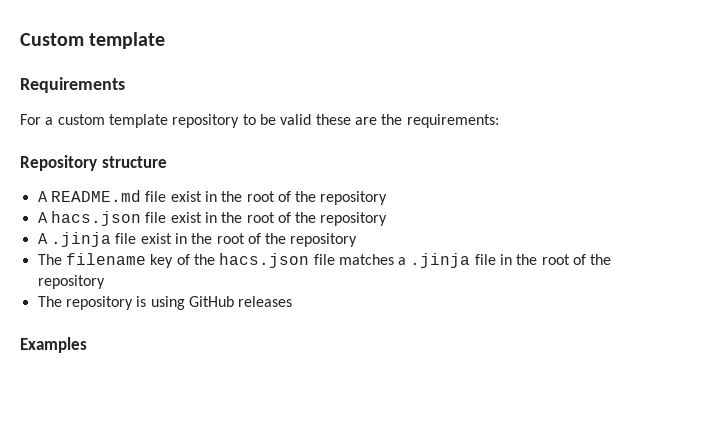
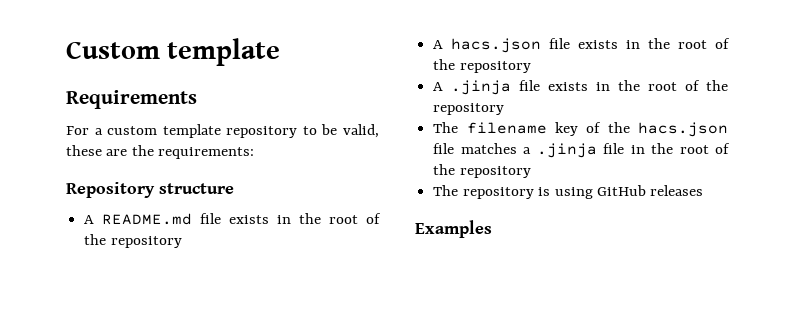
[280,114,312,125] valid -> [343,124,379,138] valid,
[170,191,202,202] exist -> [229,215,270,224] exists
[170,212,202,223] exist -> [578,40,619,49] exists
[140,233,172,244] exist -> [548,82,589,91] exists

